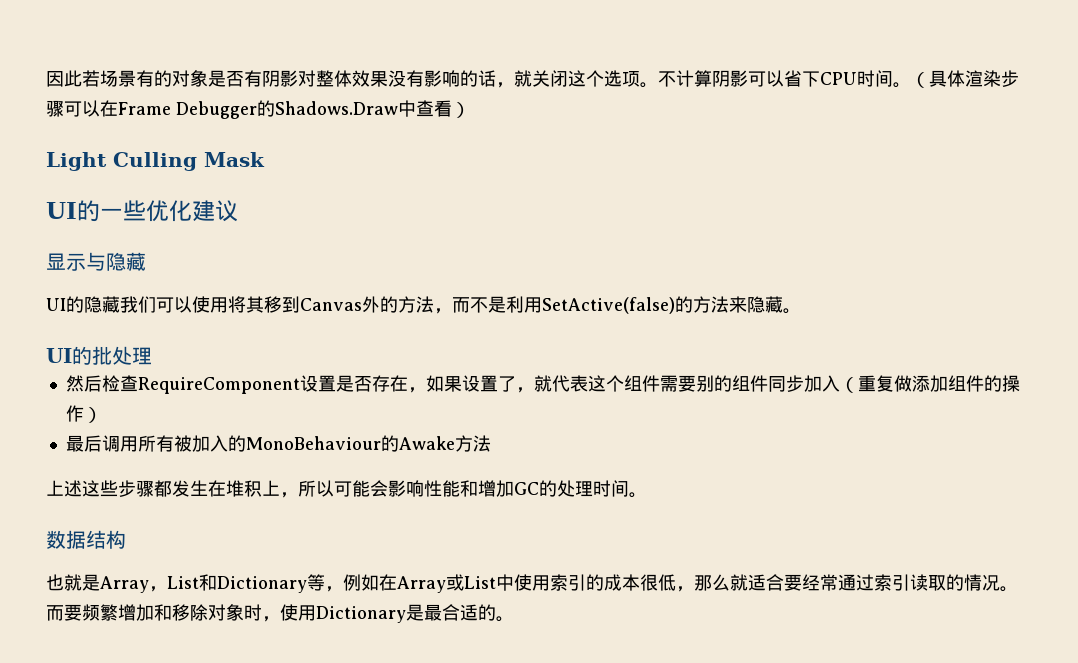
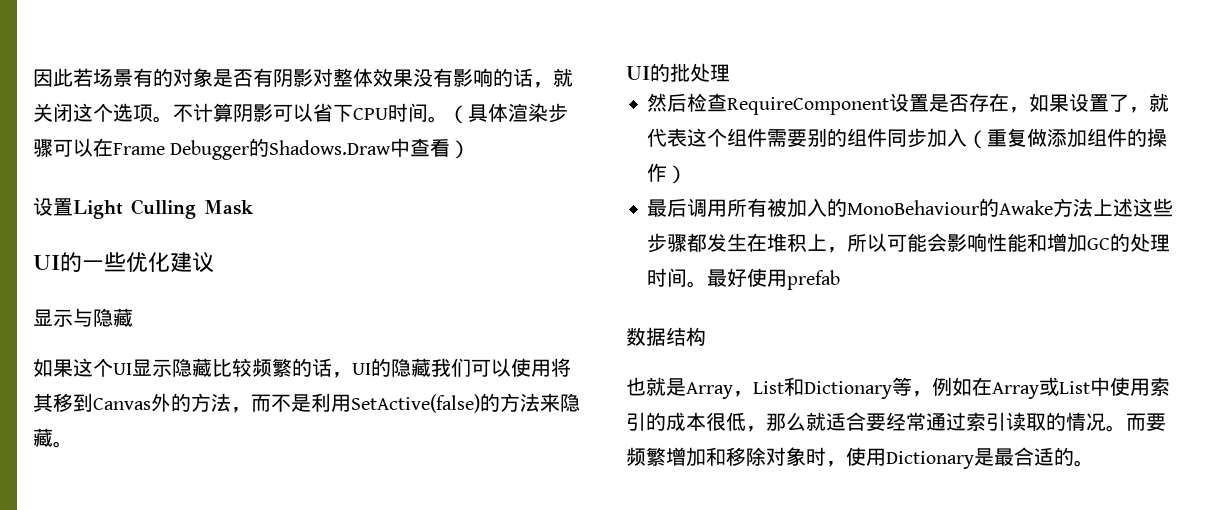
(470, 110) none -> [33,197,73,216] 设置
(146, 261) none -> [33,358,352,378] 如果这个UI显示隐藏比较频繁的话，
(491, 443) // -> (1094, 207) none
(647, 495) none -> [707,268,841,290] 最好使用prefab

